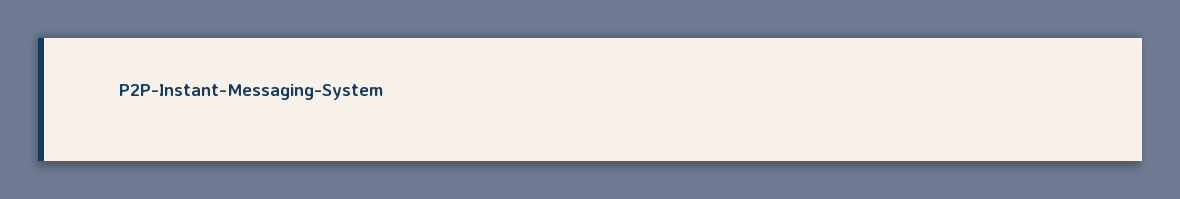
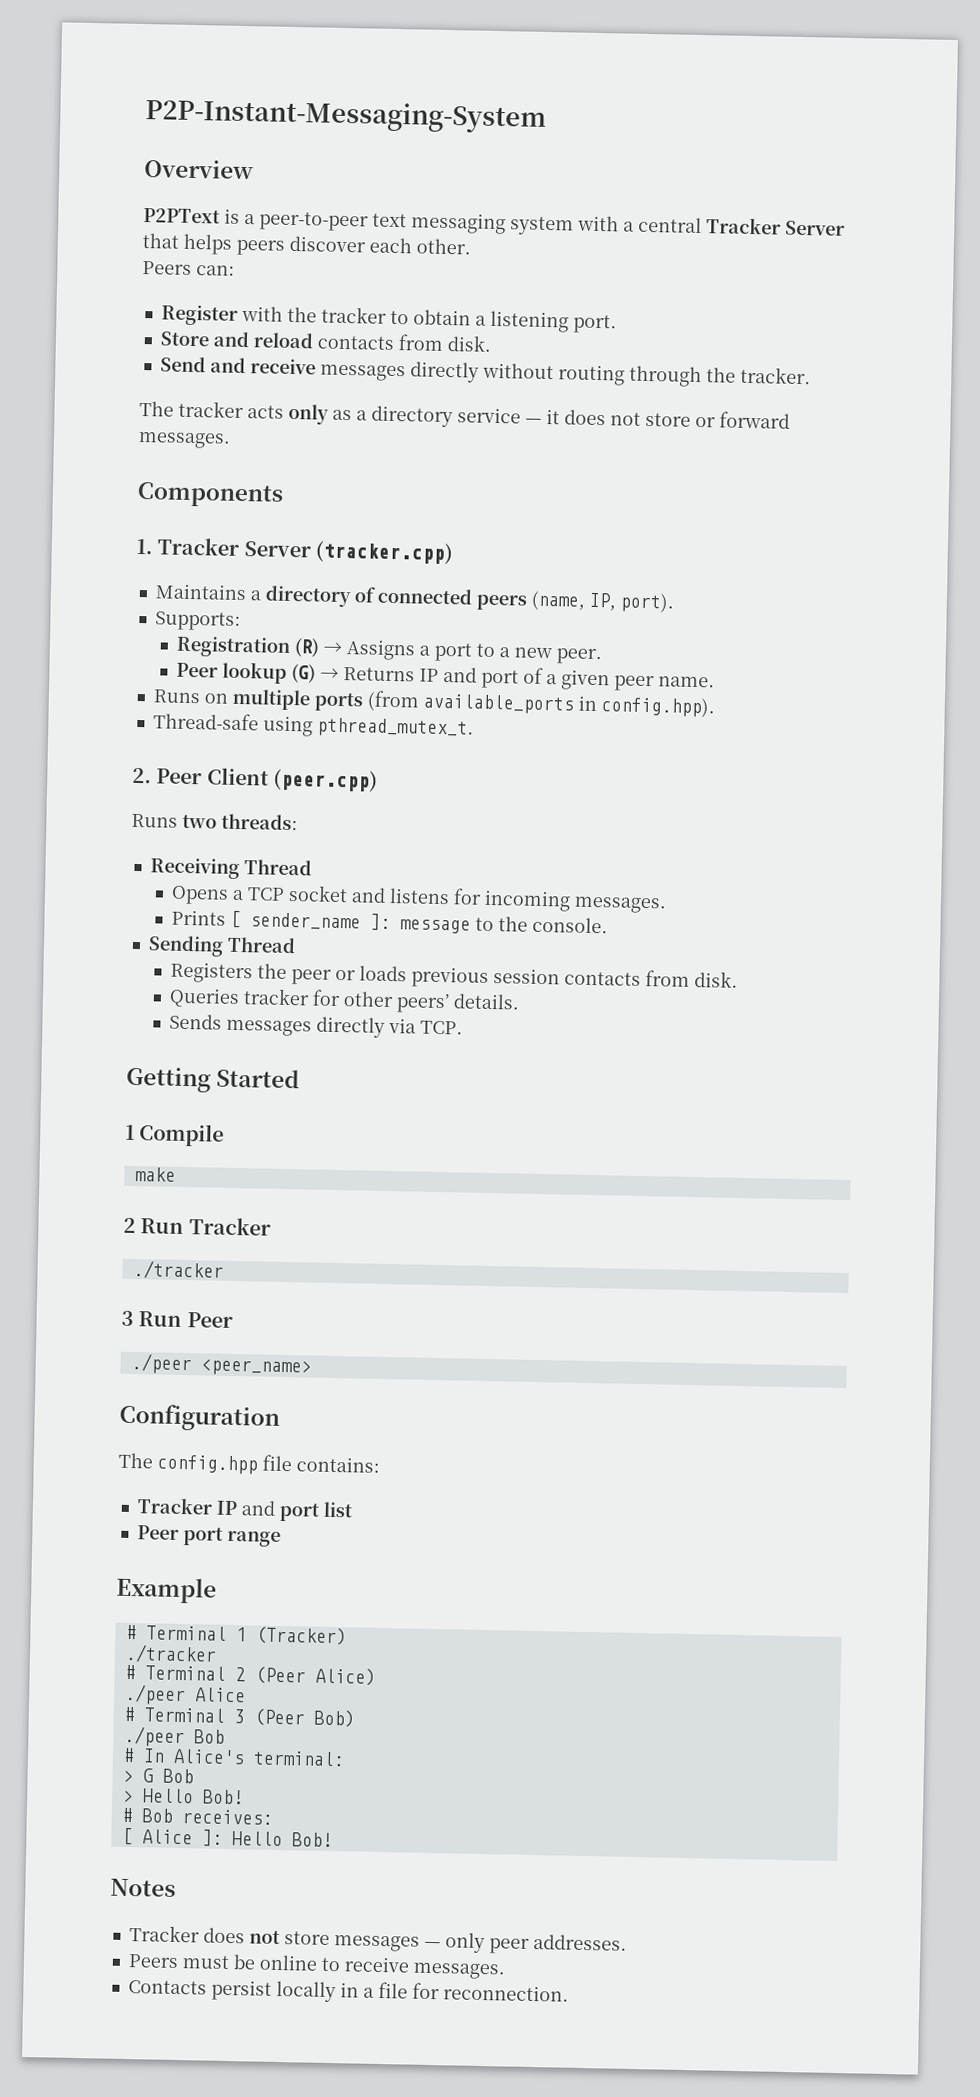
(383, 92) none -> [144,159,254,180] [143,208,845,236] [142,232,471,256] [142,260,235,276] [160,304,617,334] [159,331,492,352] [159,356,811,388] [139,400,790,429] [138,431,231,449] [137,481,284,508] [136,537,454,565] [154,583,675,613] [154,611,241,631] [176,635,603,665] [176,661,716,692] [152,688,715,718] [152,712,474,739] [132,767,379,792] [131,813,298,831] [149,857,312,880] [171,885,667,914] [171,909,609,934] [147,935,296,957] [170,961,739,988] [169,987,521,1014] [169,1013,464,1038] [126,1066,301,1093] [125,1123,225,1147] [134,1167,176,1182] [123,1217,271,1236] [132,1259,224,1280] [121,1310,233,1328] [130,1352,312,1377] [119,1403,280,1432] [118,1452,380,1475] [136,1497,353,1522] [136,1525,281,1547] [116,1576,217,1604] [125,1624,347,1646] [124,1643,217,1664] [124,1664,376,1686] [124,1683,246,1706] [123,1706,355,1728] [123,1725,225,1748] [122,1747,345,1767] [122,1768,194,1784] [122,1788,244,1805] [121,1807,273,1825] [121,1827,333,1848] [110,1878,176,1897] [128,1925,627,1954] [127,1954,505,1980] [127,1979,569,2003] // Overview // P2PText is a peer-to-peer text messaging system with a central Tracker Server that helps peers discover each other. // Peers can: // Register with the tracker to obtain a listening port. // Store and reload contacts from disk. // Send and receive messages directly without routing through the tracker. // The tracker acts only as a directory service — it does not store or forward messages. // Components // 1. Tracker Server (tracker.cpp) // Maintains a directory of connected peers (name, IP, port). // Supports: // Registration (R) → Assigns a port to a new peer. // Peer lookup (G) → Returns IP and port of a given peer name. // Runs on multiple ports (from available_ports in config.hpp). // Thread-safe using pthread_mutex_t. // 2. Peer Client (peer.cpp) // Runs two threads: // Receiving Thread // Opens a TCP socket and listens for incoming messages. // Prints [ sender_name ]: message to the console. // Sending Thread // Registers the peer or loads previous session contacts from disk. // Queries tracker for other peers’ details. // Sends messages directly via TCP. // Getting Started // 1 Compile // make // 2 Run Tracker // ./tracker // 3 Run Peer // ./peer <peer_name> // Configuration // The config.hpp file contains: // Tracker IP and port list // Peer port range // Example // # Terminal 1 (Tracker) // ./tracker // # Terminal 2 (Peer Alice) // ./peer Alice // # Terminal 3 (Peer Bob) // ./peer Bob // # In Alice's terminal: // > G Bob // > Hello Bob! // # Bob receives: // [ Alice ]: Hello Bob! // Notes // Tracker does not store messages — only peer addresses. // Peers must be online to receive messages. // Contacts persist locally in a file for reconnection.

